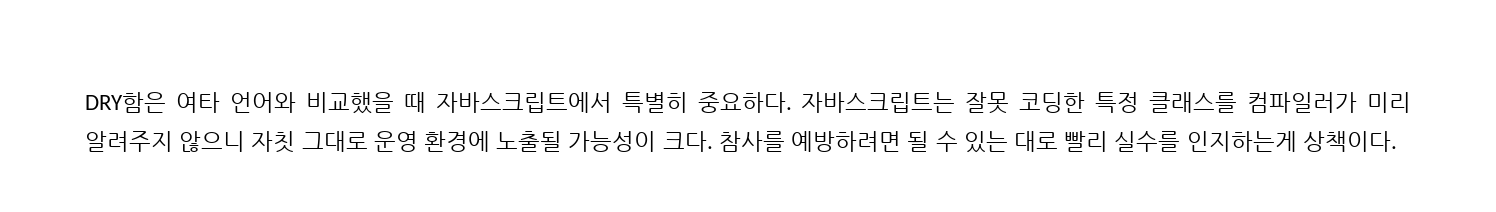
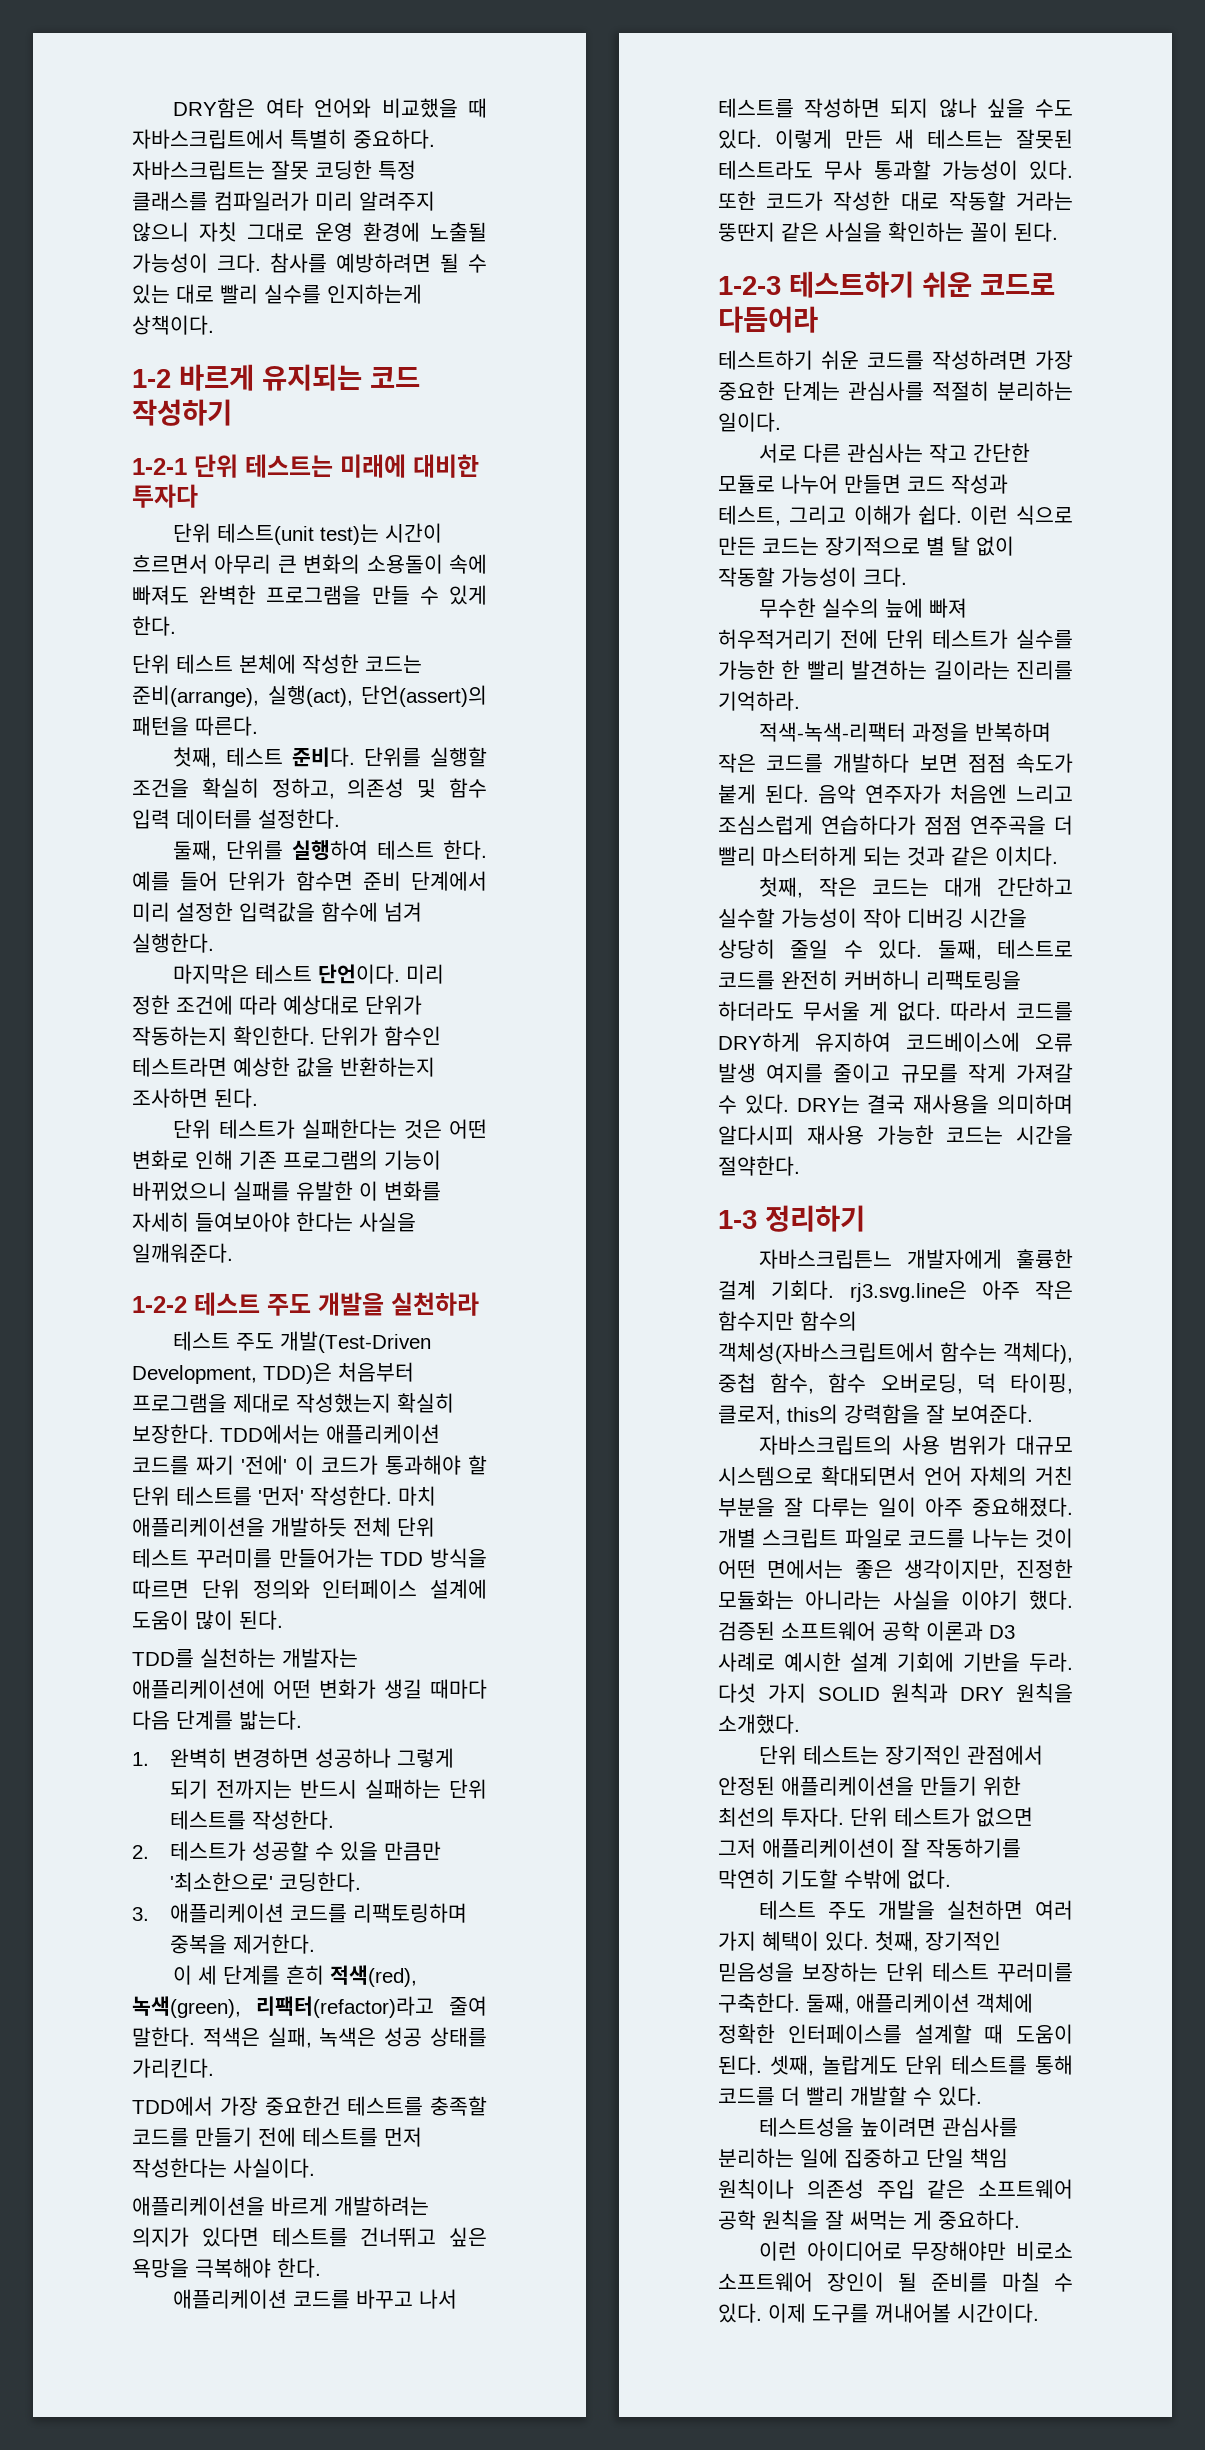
(1397, 141) none -> [132,364,420,391] [132,399,232,426] [132,454,479,478] [132,484,198,508] [173,523,443,545] [132,554,487,574] [132,585,487,605] [132,616,176,636] [132,654,422,674] [132,685,487,707] [132,716,258,736] [173,747,487,768] [132,778,487,799] [132,809,340,829] [173,840,487,861] [132,871,487,891] [132,902,422,922] [132,933,214,953] [173,964,445,984] [132,995,422,1015] [132,1026,441,1046] [132,1057,435,1077] [132,1088,258,1108] [173,1119,487,1139] [132,1150,441,1170] [132,1181,441,1201] [132,1212,416,1232] [132,1243,233,1263] [132,1292,479,1316] [173,1331,432,1353] [132,1362,414,1384] [132,1393,454,1413] [132,1424,440,1444] [132,1455,487,1475] [132,1486,436,1506] [132,1517,435,1537] [132,1548,487,1568] [132,1579,487,1599] [132,1610,283,1630] [132,1648,358,1668] [132,1679,487,1699] [132,1710,302,1730] [132,1748,455,1768] [170,1779,488,1799] [170,1810,335,1830] [132,1841,442,1861] [170,1872,362,1892] [132,1903,468,1923] [170,1934,316,1954] [173,1965,418,1987] [132,1996,487,2018] [132,2027,488,2048] [132,2058,214,2078] [132,2096,487,2116] [132,2127,422,2147] [132,2158,315,2178] [132,2196,429,2216] [132,2227,487,2247] [132,2258,321,2278] [173,2289,458,2309] [718,98,1073,118] [718,129,1073,149] [718,160,1073,180] [718,191,1073,211] [718,222,1058,242] [718,271,1055,298] [718,306,818,333] [718,350,1073,370] [718,381,1073,401] [718,412,781,432] [759,443,1031,463] [718,474,1008,494] [718,505,1073,526] [718,536,1014,556] [718,567,907,587] [759,598,968,618] [718,629,1073,649] [718,660,1073,680] [718,691,800,711] [759,722,1052,742] [718,753,1073,773] [718,784,1073,804] [718,815,1073,835] [718,846,1058,866] [759,877,1073,898] [718,908,1027,928] [718,939,1073,960] [718,970,1021,990] [718,1001,1073,1021] [718,1032,1073,1052] [718,1063,1073,1083] [718,1094,1073,1114] [718,1125,1073,1145] [718,1156,800,1176] [718,1205,865,1232] [759,1249,1073,1269] [718,1280,1073,1302] [718,1311,857,1331] [718,1342,1073,1364] [718,1373,1073,1394] [718,1404,1033,1425] [759,1435,1073,1455] [718,1466,1073,1486] [718,1497,1073,1517] [718,1528,1073,1548] [718,1559,1073,1580] [718,1590,1073,1610] [718,1621,1015,1641] [718,1652,1073,1672] [718,1683,1073,1703] [718,1714,800,1734] [759,1745,1044,1765] [718,1776,1021,1796] [718,1807,1033,1827] [718,1838,1021,1858] [718,1869,951,1889] [759,1900,1073,1920] [718,1931,1001,1952] [718,1962,1073,1982] [718,1993,1033,2014] [718,2024,1073,2044] [718,2055,1073,2076] [718,2086,982,2106] [759,2117,1019,2137] [718,2148,1008,2168] [718,2179,1073,2199] [718,2210,1020,2230] [759,2241,1073,2261] [718,2272,1073,2292] [718,2303,1039,2323] // 1-2 바르게 유지되는 코드 작성하기 // 1-2-1 단위 테스트는 미래에 대비한 투자다 // 단위 테스트(unit test)는 시간이 흐르면서 아무리 큰 변화의 소용돌이 속에 빠져도 완벽한 프로그램을 만들 수 있게 한다. // 단위 테스트 본체에 작성한 코드는 준비(arrange), 실행(act), 단언(assert)의 패턴을 따른다. // 첫째, 테스트 준비다. 단위를 실행할 조건을 확실히 정하고, 의존성 및 함수 입력 데이터를 설정한다. // 둘째, 단위를 실행하여 테스트 한다. 예를 들어 단위가 함수면 준비 단계에서 미리 설정한 입력값을 함수에 넘겨 실행한다. // 마지막은 테스트 단언이다. 미리 정한 조건에 따라 예상대로 단위가 작동하는지 확인한다. 단위가 함수인 테스트라면 예상한 값을 반환하는지 조사하면 된다. // 단위 테스트가 실패한다는 것은 어떤 변화로 인해 기존 프로그램의 기능이 바뀌었으니 실패를 유발한 이 변화를 자세히 들여보아야 한다는 사실을 일깨워준다. // 1-2-2 테스트 주도 개발을 실천하라 // 테스트 주도 개발(Test-Driven Development, TDD)은 처음부터 프로그램을 제대로 작성했는지 확실히 보장한다. TDD에서는 애플리케이션 코드를 짜기 '전에' 이 코드가 통과해야 할 단위 테스트를 '먼저' 작성한다. 마치 애플리케이션을 개발하듯 전체 단위 테스트 꾸러미를 만들어가는 TDD 방식을 따르면 단위 정의와 인터페이스 설계에 도움이 많이 된다. // TDD를 실천하는 개발자는 애플리케이션에 어떤 변화가 생길 때마다 다음 단계를 밟는다. // 1. 완벽히 변경하면 성공하나 그렇게 되기 전까지는 반드시 실패하는 단위 테스트를 작성한다. // 2. 테스트가 성공할 수 있을 만큼만 '최소한으로' 코딩한다. // 3. 애플리케이션 코드를 리팩토링하며 중복을 제거한다. // 이 세 단계를 흔히 적색(red), 녹색(green), 리팩터(refactor)라고 줄여 말한다. 적색은 실패, 녹색은 성공 상태를 가리킨다. // TDD에서 가장 중요한건 테스트를 충족할 코드를 만들기 전에 테스트를 먼저 작성한다는 사실이다. // 애플리케이션을 바르게 개발하려는 의지가 있다면 테스트를 건너뛰고 싶은 욕망을 극복해야 한다. // 애플리케이션 코드를 바꾸고 나서 테스트를 작성하면 되지 않나 싶을 수도 있다. 이렇게 만든 새 테스트는 잘못된 테스트라도 무사 통과할 가능성이 있다. 또한 코드가 작성한 대로 작동할 거라는 뚱딴지 같은 사실을 확인하는 꼴이 된다. // 1-2-3 테스트하기 쉬운 코드로 다듬어라 // 테스트하기 쉬운 코드를 작성하려면 가장 중요한 단계는 관심사를 적절히 분리하는 일이다. // 서로 다른 관심사는 작고 간단한 모듈로 나누어 만들면 코드 작성과 테스트, 그리고 이해가 쉽다. 이런 식으로 만든 코드는 장기적으로 별 탈 없이 작동할 가능성이 크다. // 무수한 실수의 늪에 빠져 허우적거리기 전에 단위 테스트가 실수를 가능한 한 빨리 발견하는 길이라는 진리를 기억하라. // 적색-녹색-리팩터 과정을 반복하며 작은 코드를 개발하다 보면 점점 속도가 붙게 된다. 음악 연주자가 처음엔 느리고 조심스럽게 연습하다가 점점 연주곡을 더 빨리 마스터하게 되는 것과 같은 이치다. // 첫째, 작은 코드는 대개 간단하고 실수할 가능성이 작아 디버깅 시간을 상당히 줄일 수 있다. 둘째, 테스트로 코드를 완전히 커버하니 리팩토링을 하더라도 무서울 게 없다. 따라서 코드를 DRY하게 유지하여 코드베이스에 오류 발생 여지를 줄이고 규모를 작게 가져갈 수 있다. DRY는 결국 재사용을 의미하며 알다시피 재사용 가능한 코드는 시간을 절약한다. // 1-3 정리하기 // 자바스크립튼느 개발자에게 훌륭한 걸계 기회다. rj3.svg.line은 아주 작은 함수지만 함수의 객체성(자바스크립트에서 함수는 객체다), 중첩 함수, 함수 오버로딩, 덕 타이핑, 클로저, this의 강력함을 잘 보여준다. // 자바스크립트의 사용 범위가 대규모 시스템으로 확대되면서 언어 자체의 거친 부분을 잘 다루는 일이 아주 중요해졌다. 개별 스크립트 파일로 코드를 나누는 것이 어떤 면에서는 좋은 생각이지만, 진정한 모듈화는 아니라는 사실을 이야기 했다. 검증된 소프트웨어 공학 이론과 D3 사례로 예시한 설계 기회에 기반을 두라. 다섯 가지 SOLID 원칙과 DRY 원칙을 소개했다. // 단위 테스트는 장기적인 관점에서 안정된 애플리케이션을 만들기 위한 최선의 투자다. 단위 테스트가 없으면 그저 애플리케이션이 잘 작동하기를 막연히 기도할 수밖에 없다. // 테스트 주도 개발을 실천하면 여러 가지 혜택이 있다. 첫째, 장기적인 믿음성을 보장하는 단위 테스트 꾸러미를 구축한다. 둘째, 애플리케이션 객체에 정확한 인터페이스를 설계할 때 도움이 된다. 셋째, 놀랍게도 단위 테스트를 통해 코드를 더 빨리 개발할 수 있다. // 테스트성을 높이려면 관심사를 분리하는 일에 집중하고 단일 책임 원칙이나 의존성 주입 같은 소프트웨어 공학 원칙을 잘 써먹는 게 중요하다. // 이런 아이디어로 무장해야만 비로소 소프트웨어 장인이 될 준비를 마칠 수 있다. 이제 도구를 꺼내어볼 시간이다.

